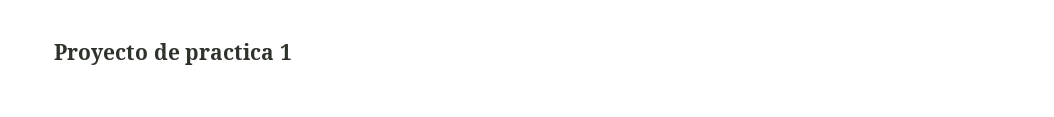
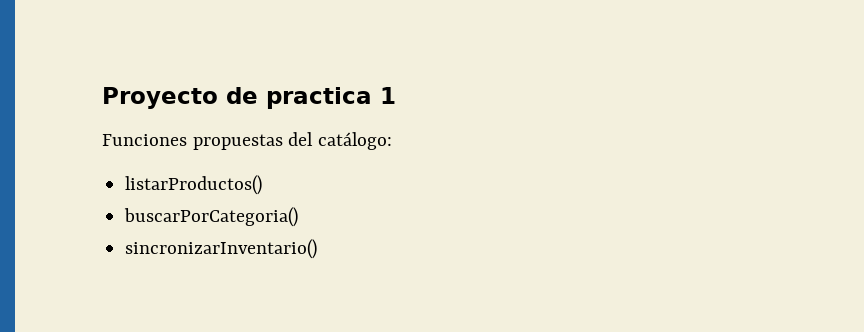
(293, 52) none -> [102,132,393,150] [125,175,263,195] [124,207,299,227] [125,239,318,259] // Funciones propuestas del catálogo: // listarProductos() // buscarPorCategoria() // sincronizarInventario()

